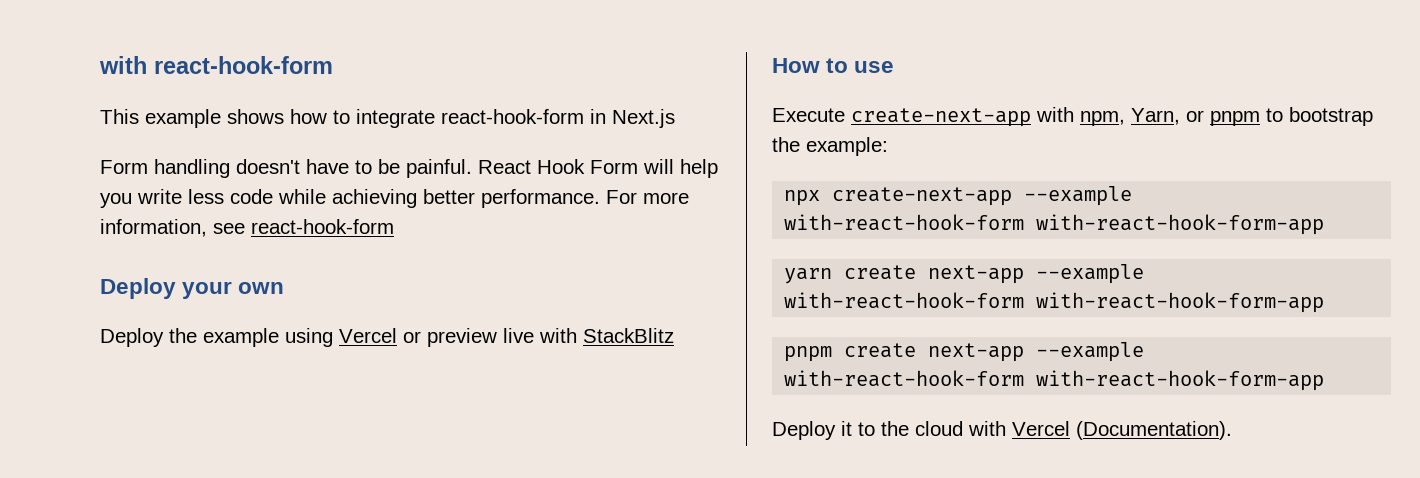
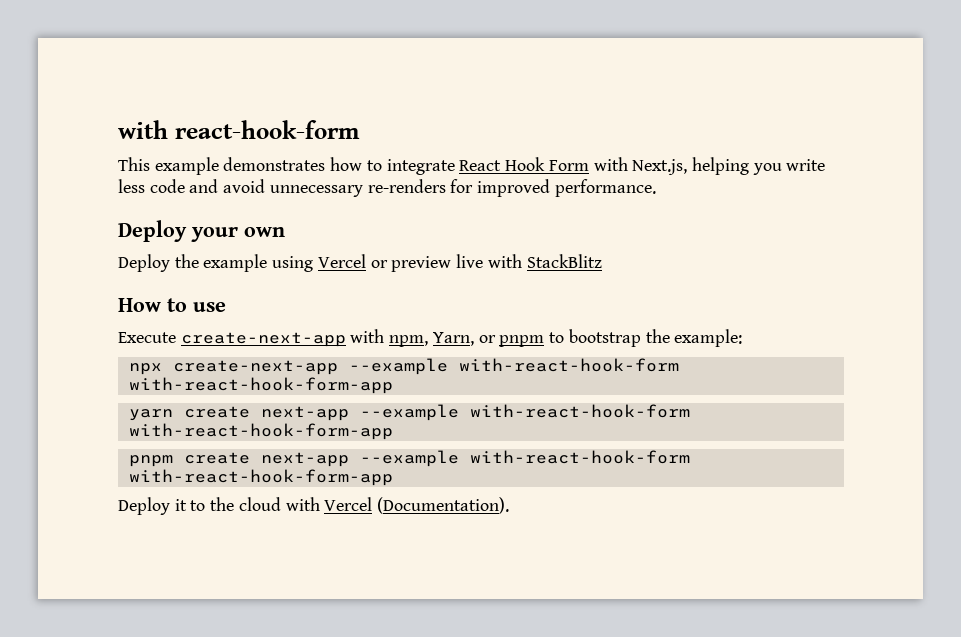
[227,109,284,124] shows -> [223,157,326,171] demonstrates
[441,109,675,128] [100,159,718,178] [100,189,689,208] [100,219,394,237] react-hook-form in Next.js // Form handling doesn't have to be painful. React Hook Form will help you write less code while achieving better performance. For more information, see react-hook-form -> [459,157,826,175] [118,179,656,197] React Hook Form with Next.js, helping you write less code and avoid unnecessary re-renders for improved performance.

